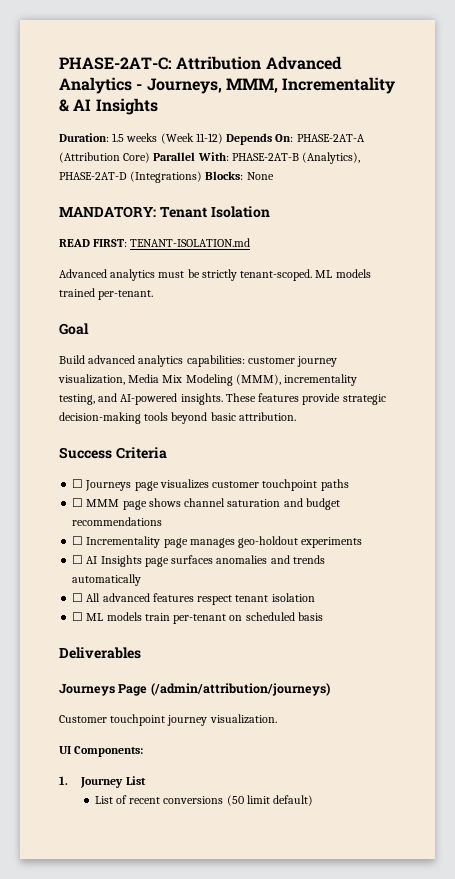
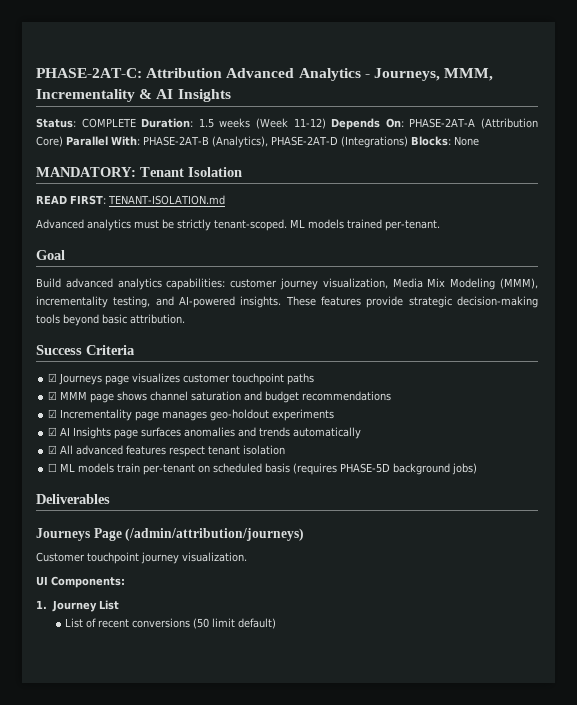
(158, 106) none -> [36,118,136,128] Status: COMPLETE
[72,479,84,488] ☐ -> [48,373,58,382] ☑
[72,498,84,507] ☐ -> [48,391,58,400] ☑
[72,536,84,545] ☐ -> [48,409,58,418] ☑
[72,555,84,564] ☐ -> [48,427,58,436] ☑
[72,593,84,602] ☐ -> [48,445,58,454] ☑
(323, 616) none -> [293,463,478,475] (requires PHASE-5D background jobs)

